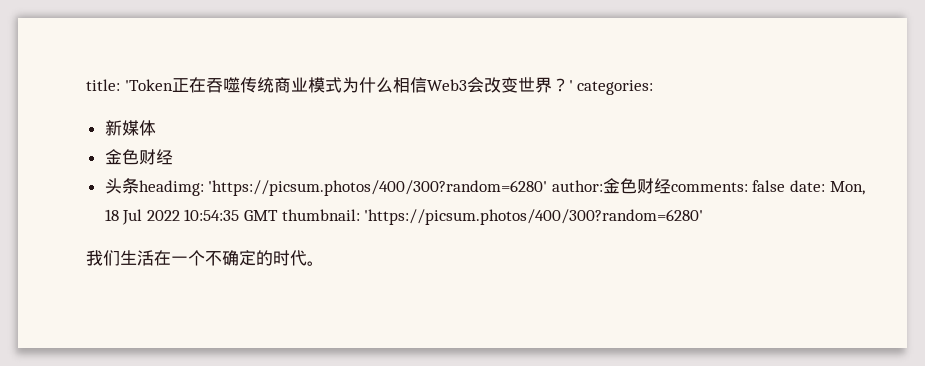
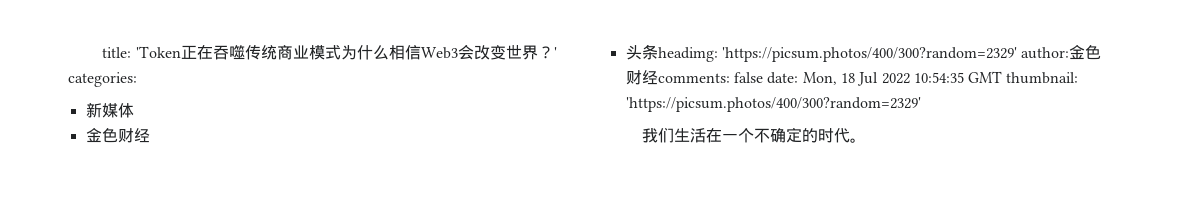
[208,180,548,196] 'https://picsum.photos/400/300?random=6280' -> [721,47,1017,62] 'https://picsum.photos/400/300?random=2329'
[364,209,704,225] 'https://picsum.photos/400/300?random=6280' -> [625,97,921,112] 'https://picsum.photos/400/300?random=2329'

